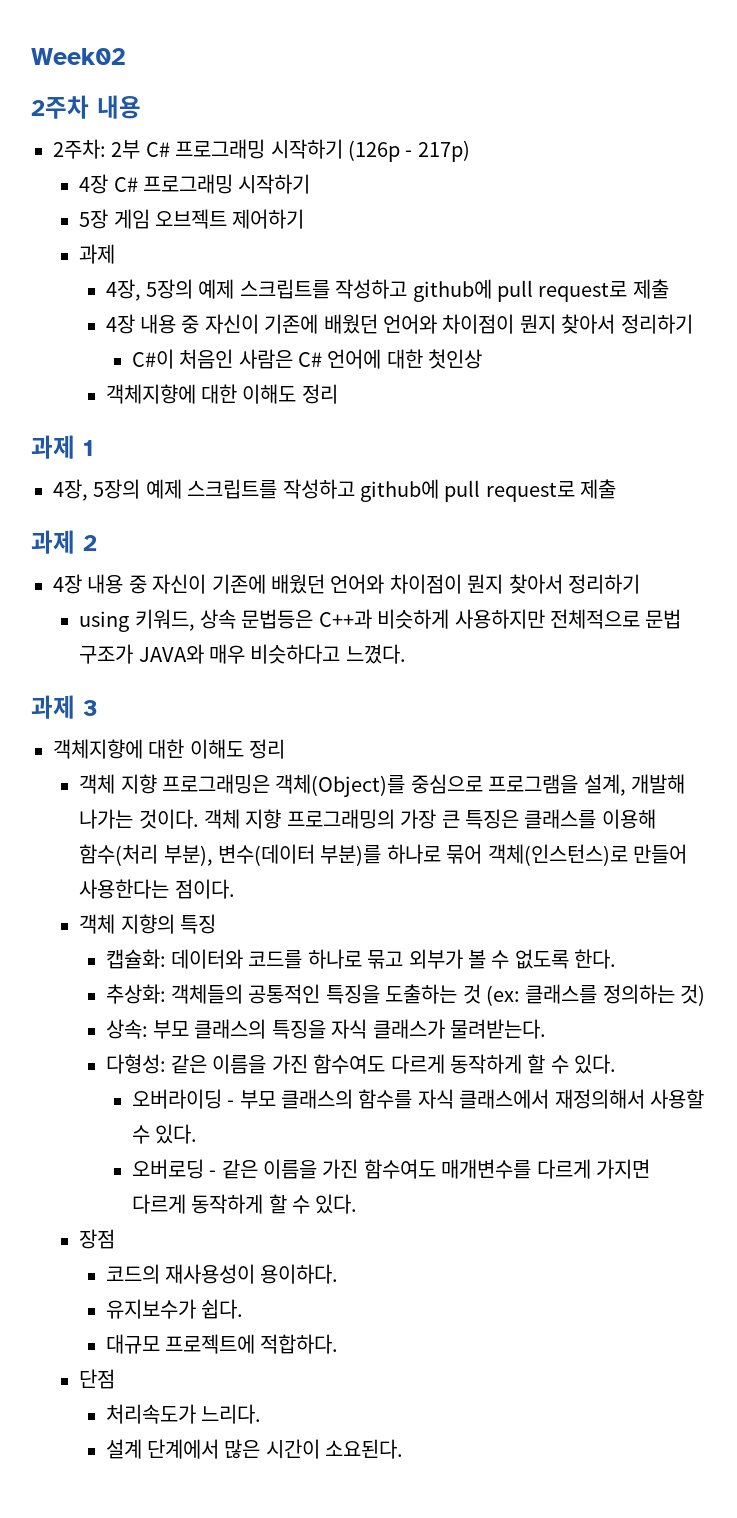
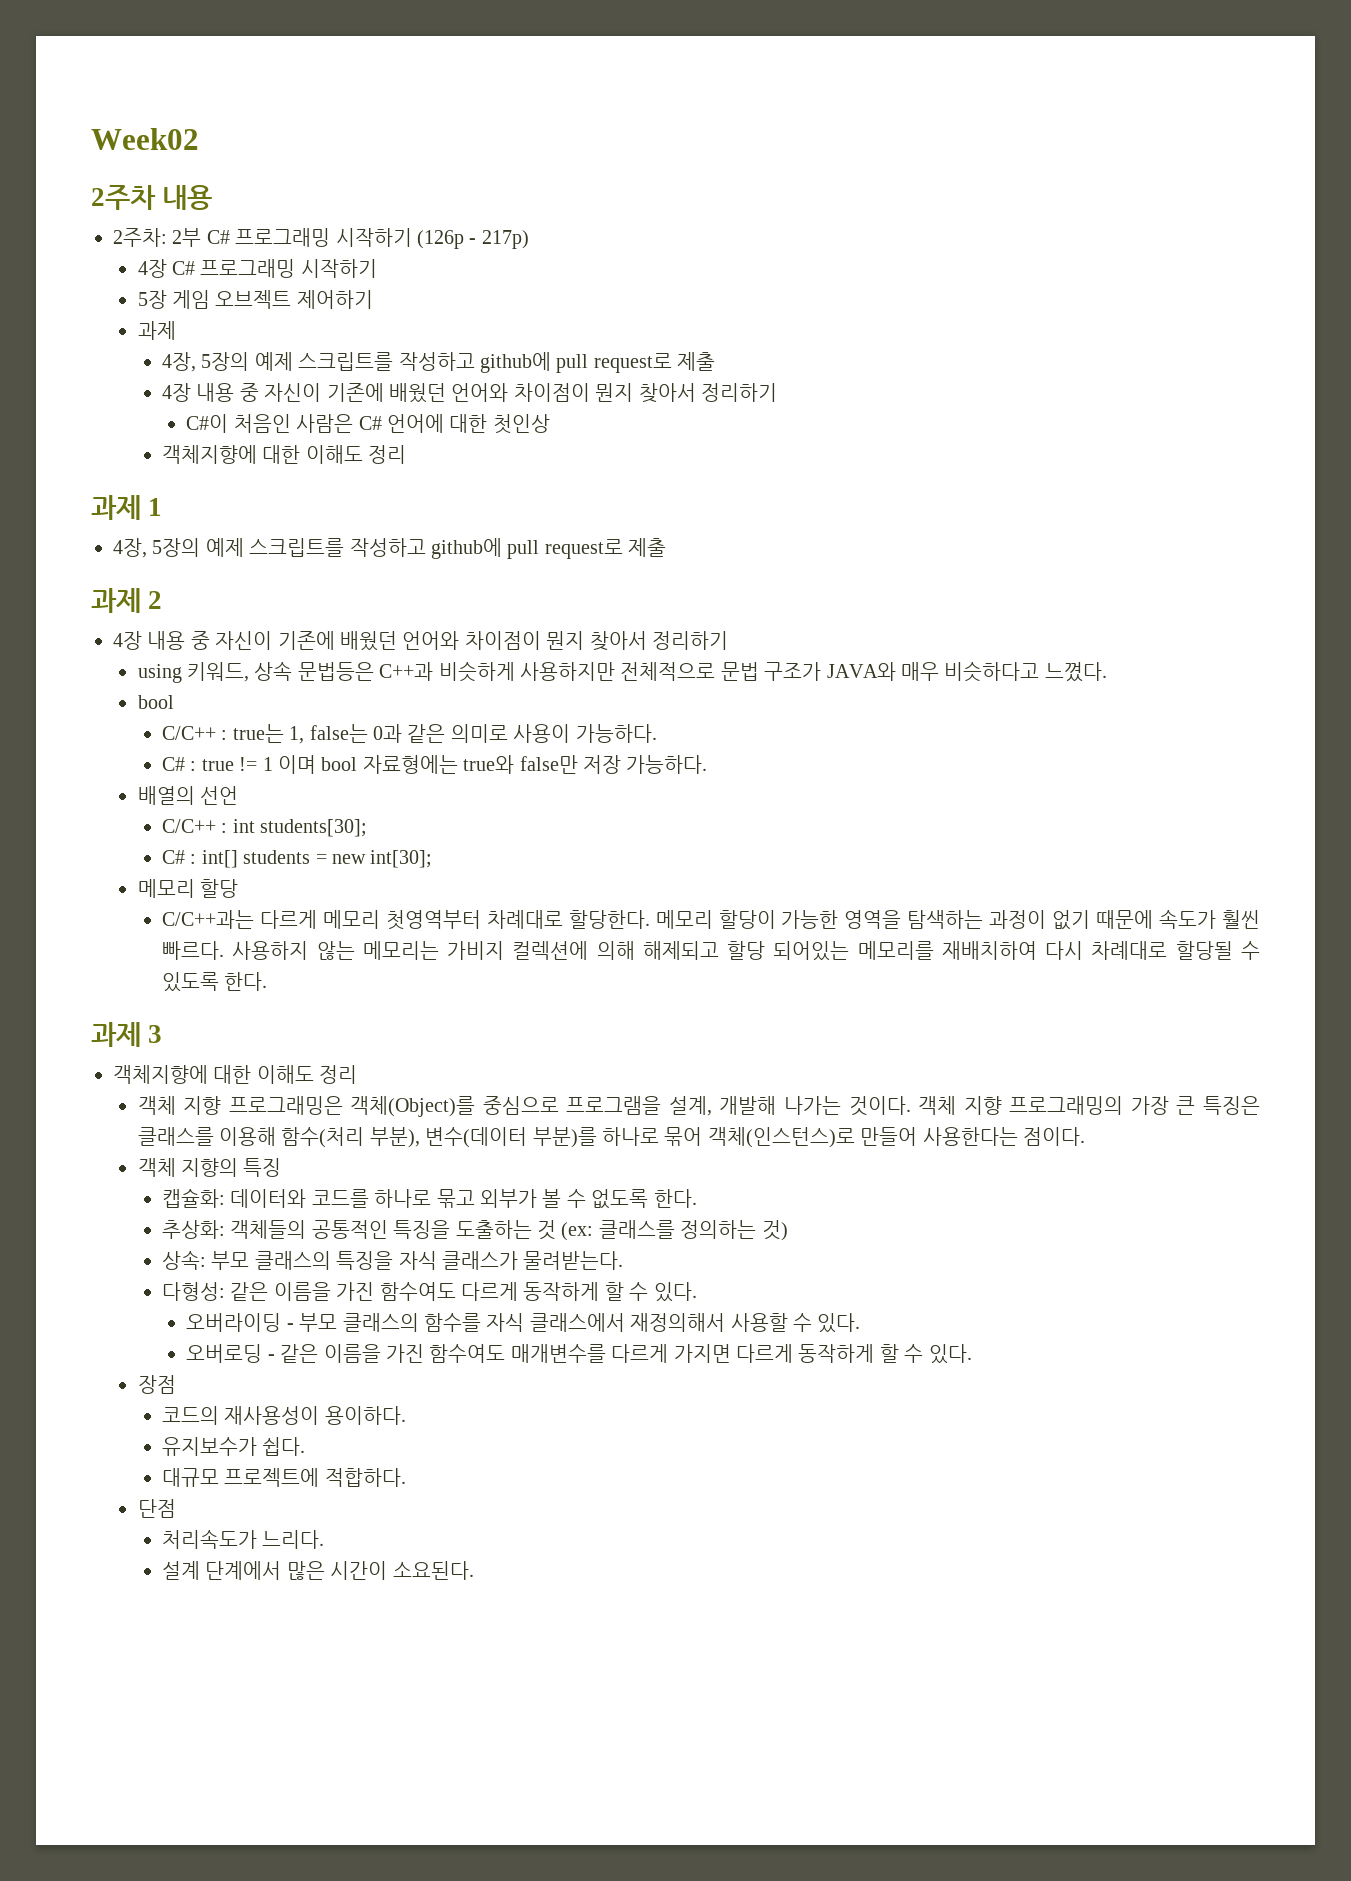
(406, 654) none -> [137,695,174,709] [161,724,657,744] [161,755,708,774] [137,786,238,805] [161,819,368,837] [161,850,433,868] [137,879,238,898] [161,909,1260,930] [161,941,1261,961] [161,972,268,992] // bool // C/C++ : true는 1, false는 0과 같은 의미로 사용이 가능하다. // C# : true != 1 이며 bool 자료형에는 true와 false만 저장 가능하다. // 배열의 선언 // C/C++ : int students[30]; // C# : int[] students = new int[30]; // 메모리 할당 // C/C++과는 다르게 메모리 첫영역부터 차례대로 할당한다. 메모리 할당이 가능한 영역을 탐색하는 과정이 없기 때문에 속도가 훨씬 빠르다. 사용하지 않는 메모리는 가비지 컬렉션에 의해 해제되고 할당 되어있는 메모리를 재배치하여 다시 차례대로 할당될 수 있도록 한다.

